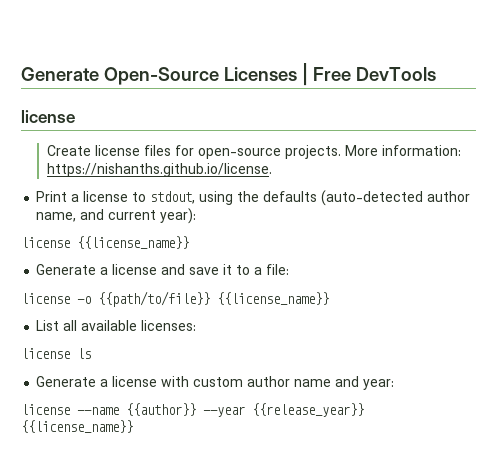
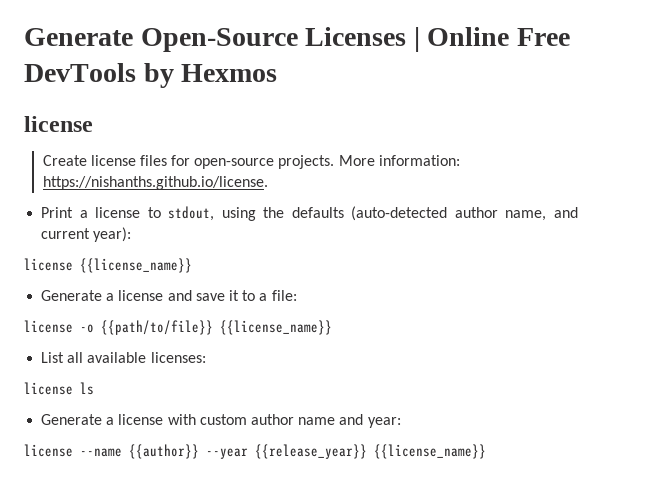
(308, 74) none -> [427,27,510,46] Online
(436, 74) none -> [143,63,278,88] by Hexmos

